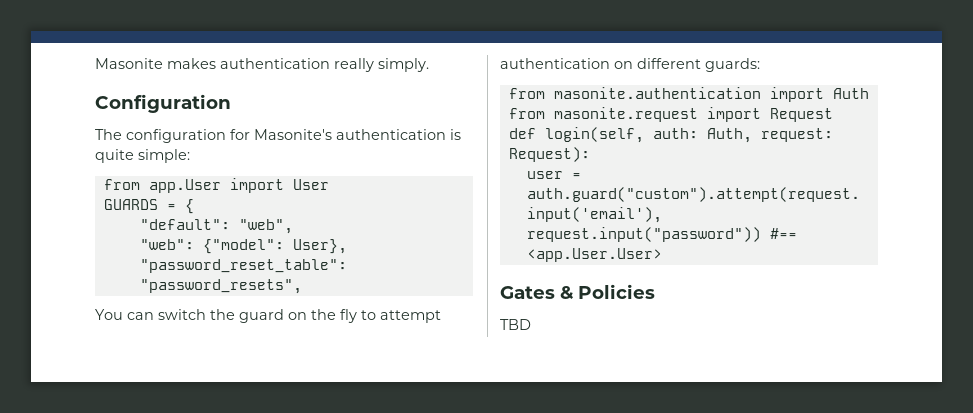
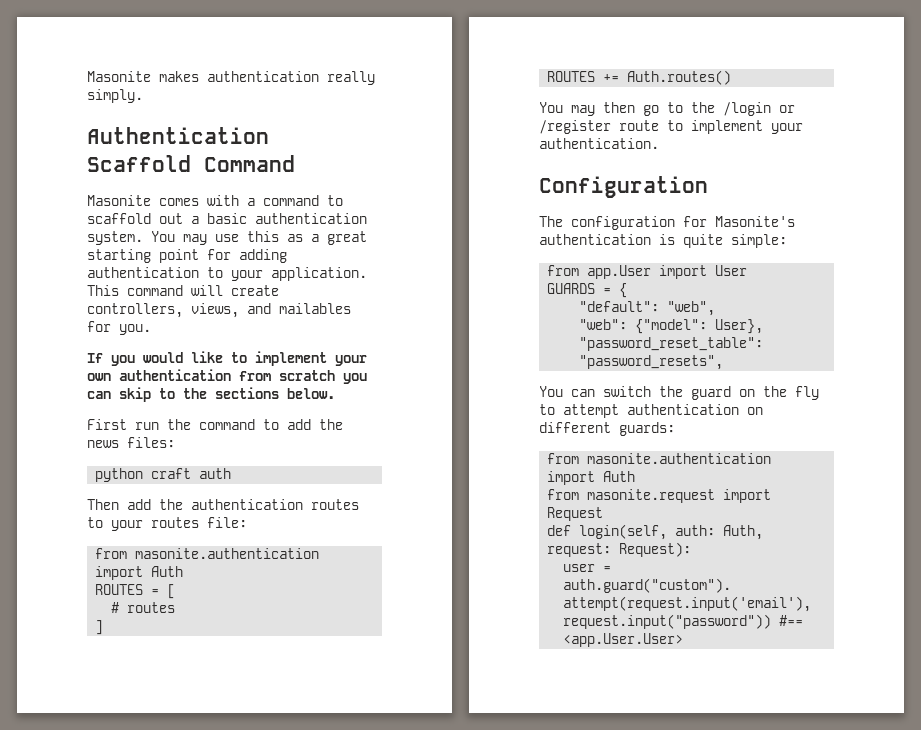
(429, 65) none -> [87,127,269,144] [87,155,295,172] [87,195,343,206] [87,213,367,224] [87,231,367,245] [87,249,287,263] [87,267,367,281] [87,285,279,296] [87,303,351,318] [87,321,151,335] [87,351,367,366] [87,369,367,384] [87,387,335,402] [87,419,343,430] [87,437,175,448] [95,468,232,482] [87,499,359,510] [87,517,247,531] [95,548,320,559] [95,566,184,580] [95,584,176,599] [111,602,176,613] [95,620,104,635] [547,70,732,85] [539,102,795,116] [539,120,803,134] [539,138,659,149] // Authentication Scaffold Command // Masonite comes with a command to scaffold out a basic authentication system. You may use this as a great starting point for adding authentication to your application. This command will create controllers, views, and mailables for you. // If you would like to implement your own authentication from scratch you can skip to the sections below. // First run the command to add the news files: // python craft auth // Then add the authentication routes to your routes file: // from masonite.authentication import Auth // ROUTES = [ // # routes // ] // ROUTES += Auth.routes() // You may then go to the /login or /register route to implement your authentication.
[500,284,655,299] [500,319,531,330] // Gates & Policies // TBD -> (684, 640) none

